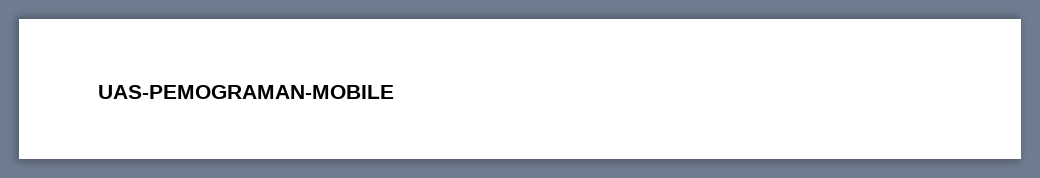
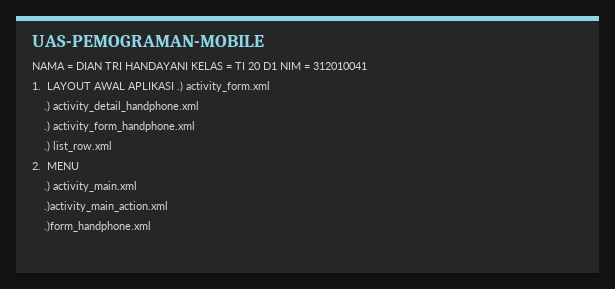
(394, 92) none -> [32,62,367,70] [32,81,270,92] [44,101,200,112] [44,121,196,132] [44,141,113,152] [32,162,79,170] [44,181,138,192] [44,201,169,212] [44,221,152,232] // NAMA = DIAN TRI HANDAYANI KELAS = TI 20 D1 NIM = 312010041 // 1. LAYOUT AWAL APLIKASI .) activity_form.xml // .) activity_detail_handphone.xml // .) activity_form_handphone.xml // .) list_row.xml // 2. MENU // .) activity_main.xml // .)activity_main_action.xml // .)form_handphone.xml

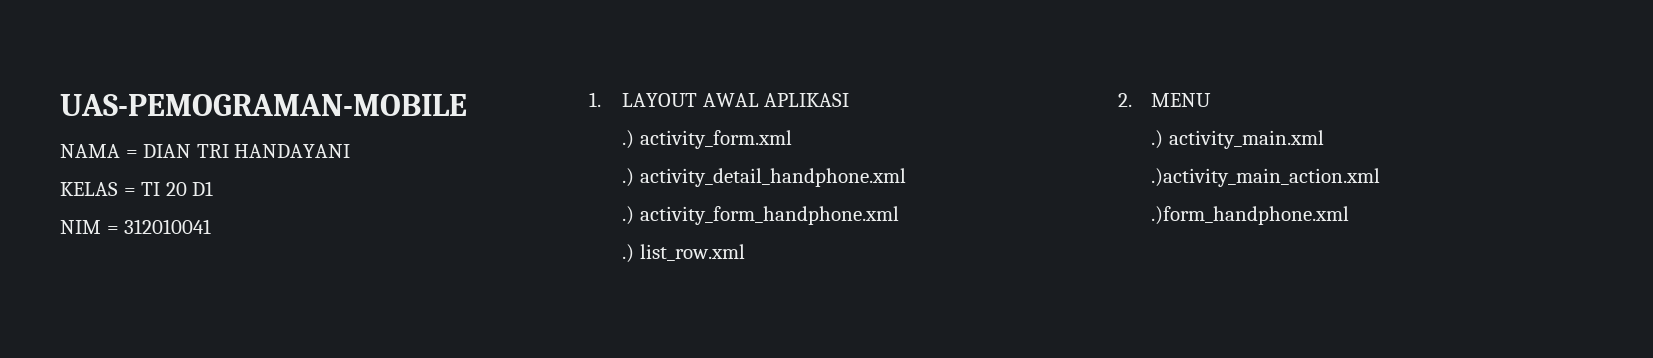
(188, 66) none -> (351, 151) //
(277, 66) none -> (214, 188) //
(174, 86) none -> (850, 100) //

